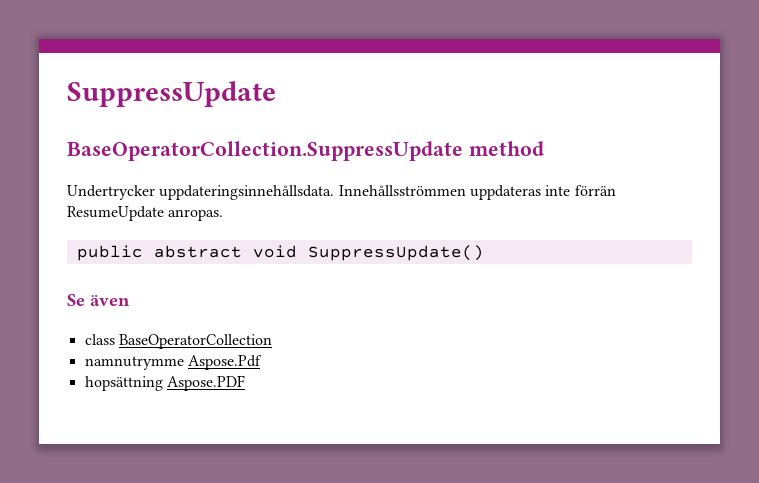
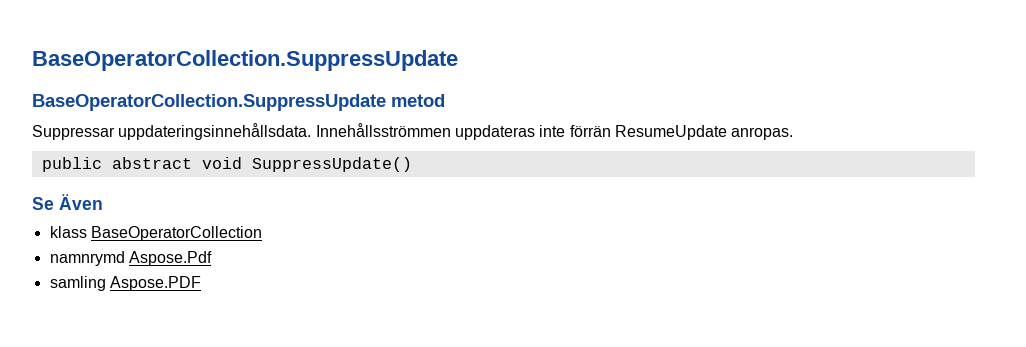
[67,81,276,107] [67,141,544,161] [67,185,155,200] SuppressUpdate // BaseOperatorCollection.SuppressUpdate method // Undertrycker -> [32,50,458,71] [32,94,445,111] [32,125,115,140] BaseOperatorCollection.SuppressUpdate // BaseOperatorCollection.SuppressUpdate metod // Suppressar
[90,294,130,306] [84,334,115,345] även // class -> [59,194,103,210] [49,226,87,238] Även // klass
[84,356,184,370] namnutrymme -> [49,251,125,266] namnrymd
[84,376,163,391] hopsättning -> [49,276,106,291] samling

